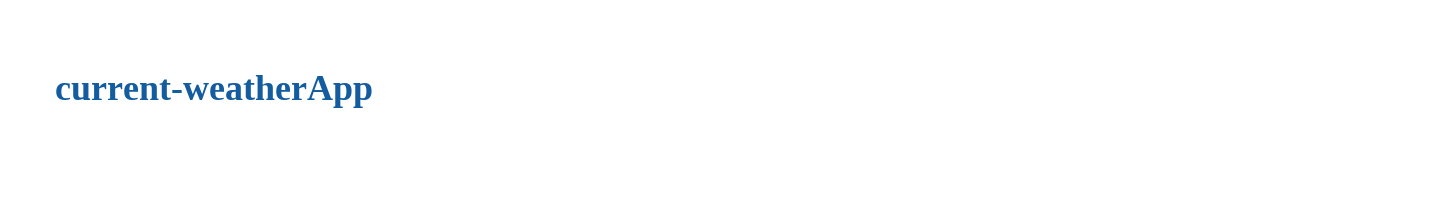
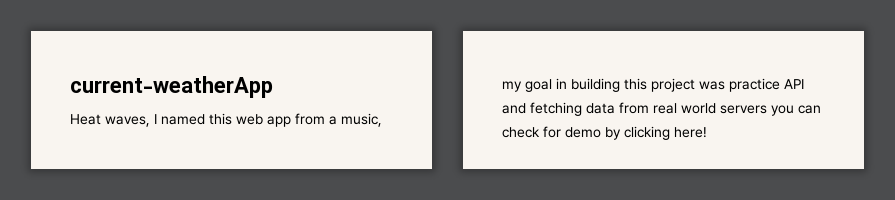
(373, 91) none -> [70,113,382,127] [502,78,804,92] [502,102,821,116] [502,126,707,140] // Heat waves, I named this web app from a music, my goal in building this project was practice API and fetching data from real world servers you can check for demo by clicking here!

